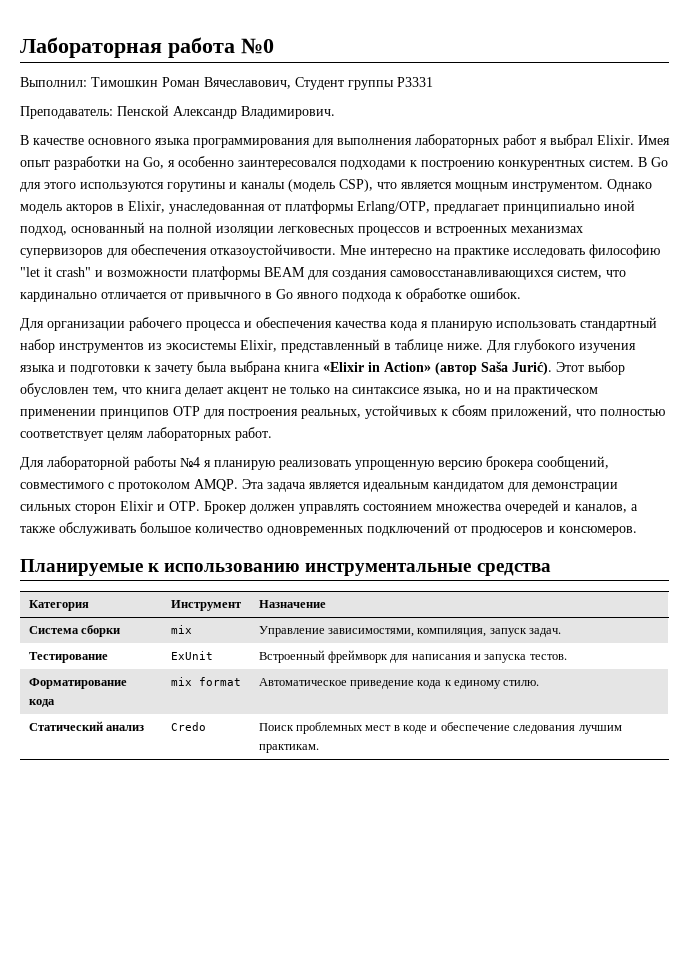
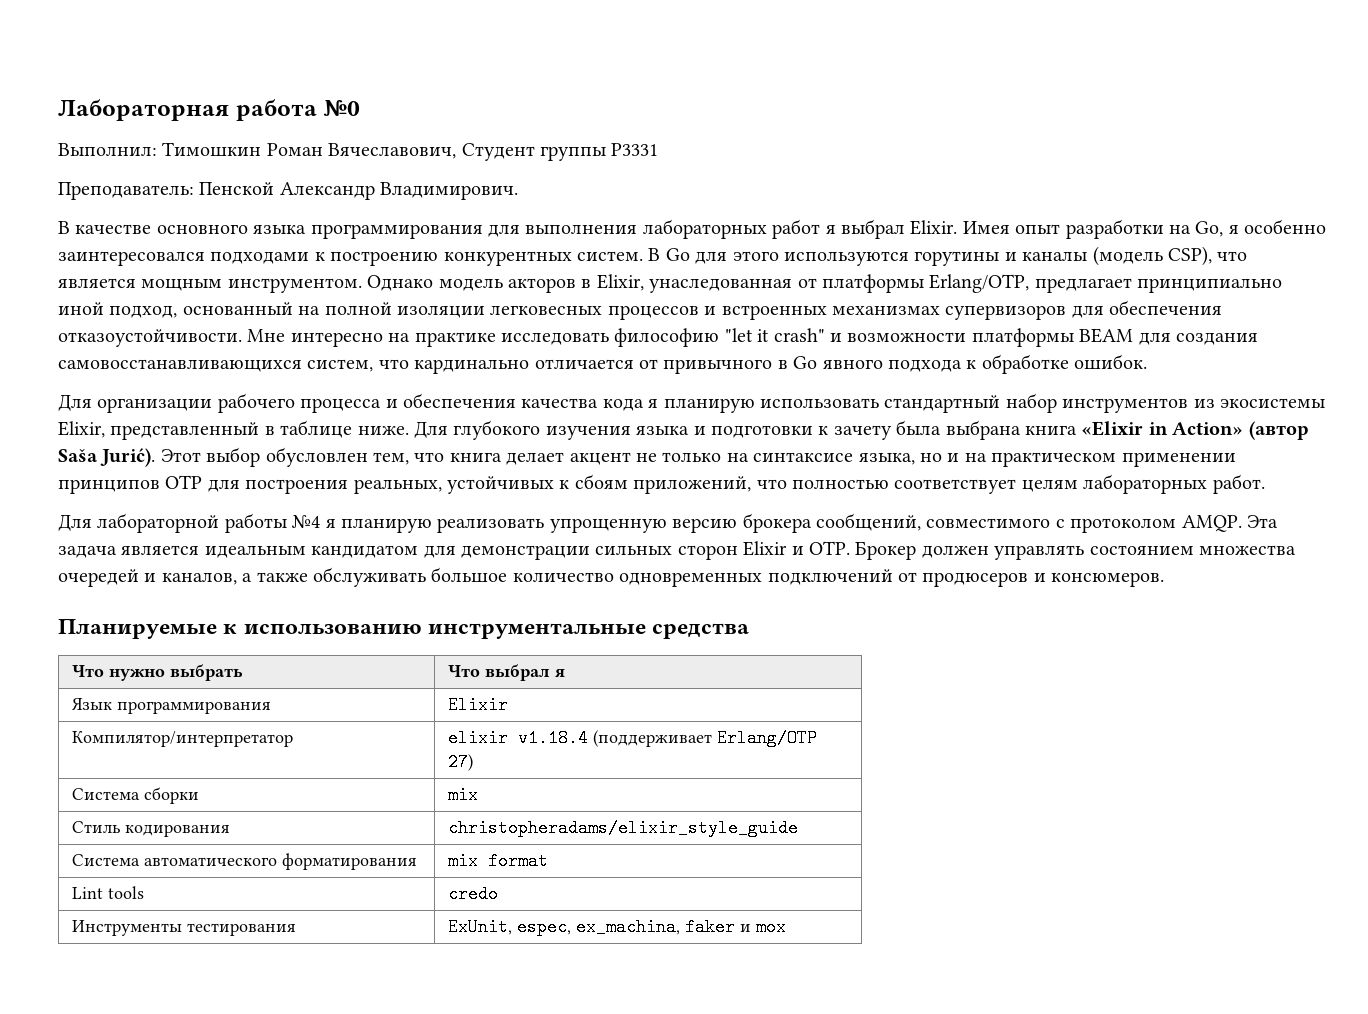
[28,600,89,611] [170,600,241,611] [258,600,326,608] [28,625,120,637] [170,625,192,634] [258,626,562,637] [28,652,108,663] [170,651,213,660] [258,650,567,663] [28,678,127,689] [28,699,55,707] [170,677,241,686] [258,678,540,689] [28,721,144,731] [170,722,206,731] [258,722,622,734] [258,744,319,753] Категория | Инструмент | Назначение // Система сборки | mix | Управление зависимостями, компиляция, запуск задач. // Тестирование | ExUnit | Встроенный фреймворк для написания и запуска тестов. // Форматирование кода | mix format | Автоматическое приведение кода к единому стилю. // Статический анализ | Credo | Поиск проблемных мест в коде и обеспечение следования лучшим практикам. -> [71,664,243,681] [447,664,565,681] [71,697,271,714] [447,696,508,714] [71,731,293,747] [447,729,817,747] [447,753,473,771] [71,787,199,804] [447,786,478,804] [71,821,230,837] [447,819,798,837] [71,853,417,870] [447,852,548,870] [71,886,144,899] [447,885,498,903] [71,920,296,936] [447,918,786,936] Что нужно выбрать | Что выбрал я // Язык программирования | Elixir // Компилятор/интерпретатор | elixir v1.18.4 (поддерживает Erlang/OTP 27) // Система сборки | mix // Стиль кодирования | christopheradams/elixir_style_guide // Система автоматического форматирования | mix format // Lint tools | credo // Инструменты тестирования | ExUnit, espec, ex_machina, faker и mox

